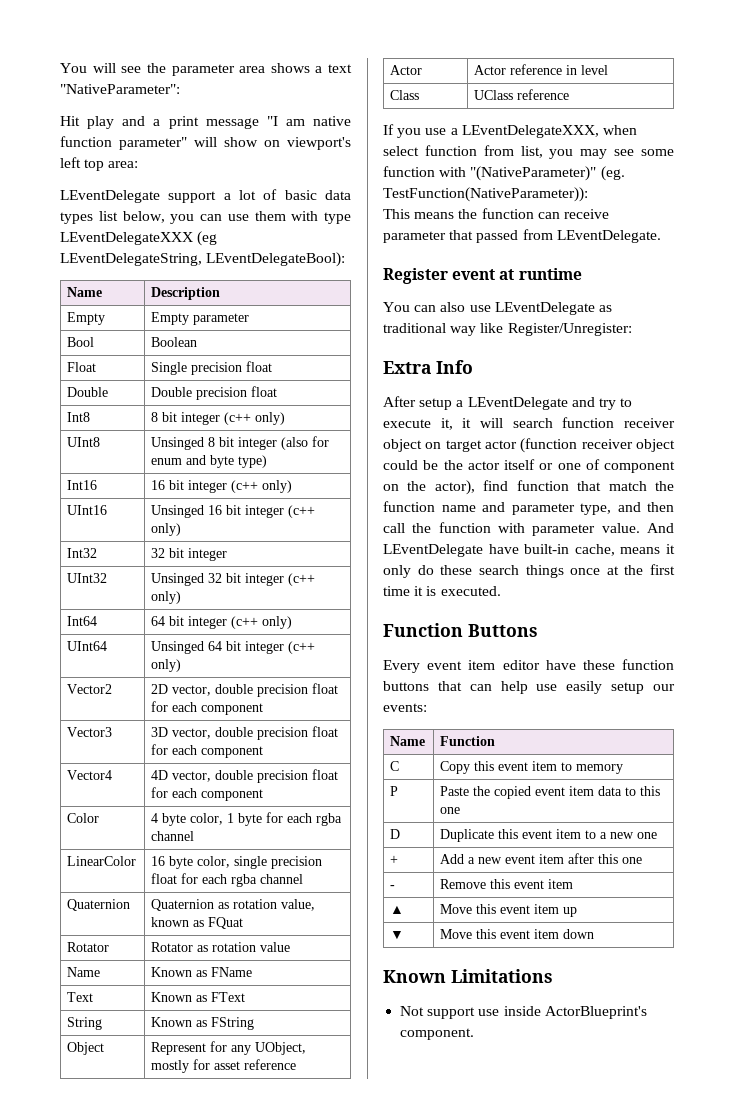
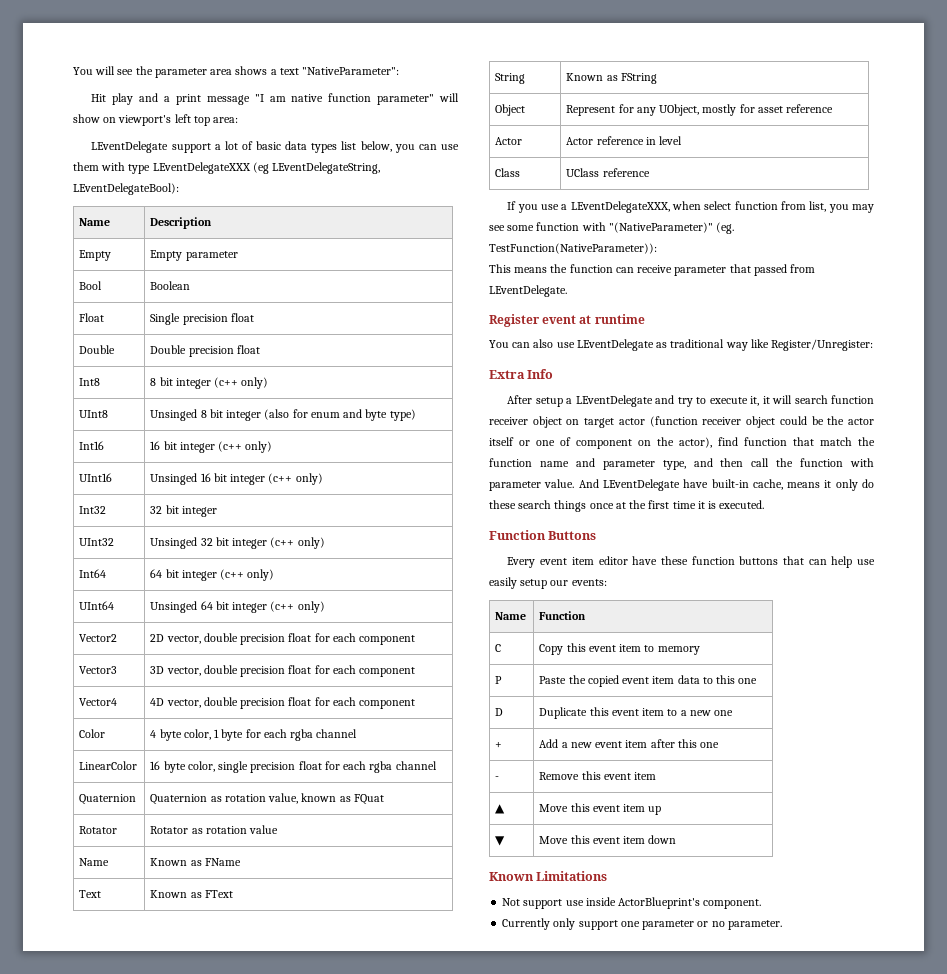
(475, 1034) none -> [502,918,782,930] // Currently only support one parameter or no parameter.

